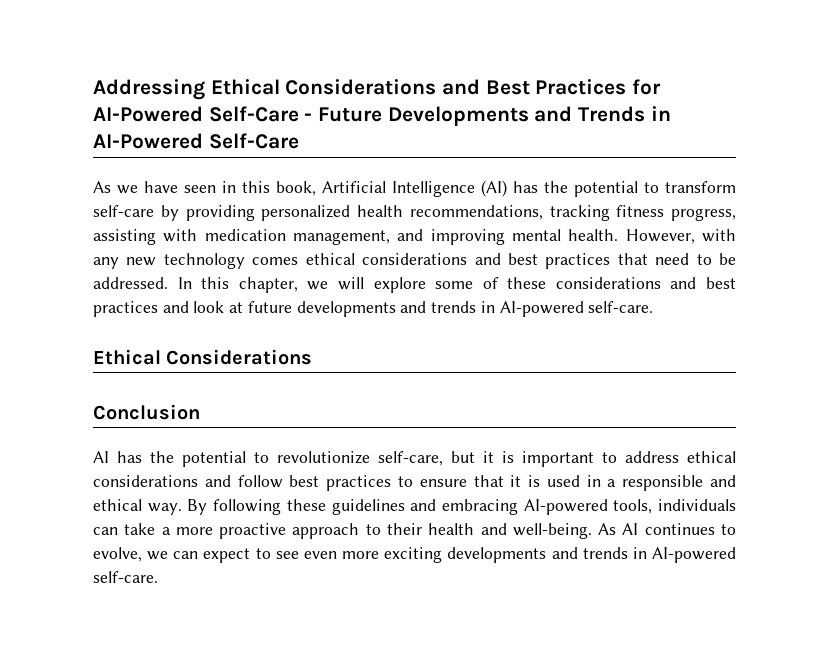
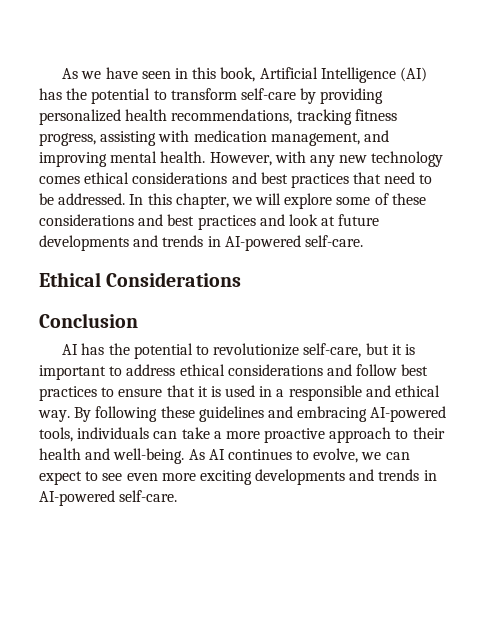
[93,79,662,100] [93,106,671,126] [93,133,299,149] Addressing Ethical Considerations and Best Practices for AI-Powered Self-Care - Future Developments and Trends in AI-Powered Self-Care // -> (62, 73) none

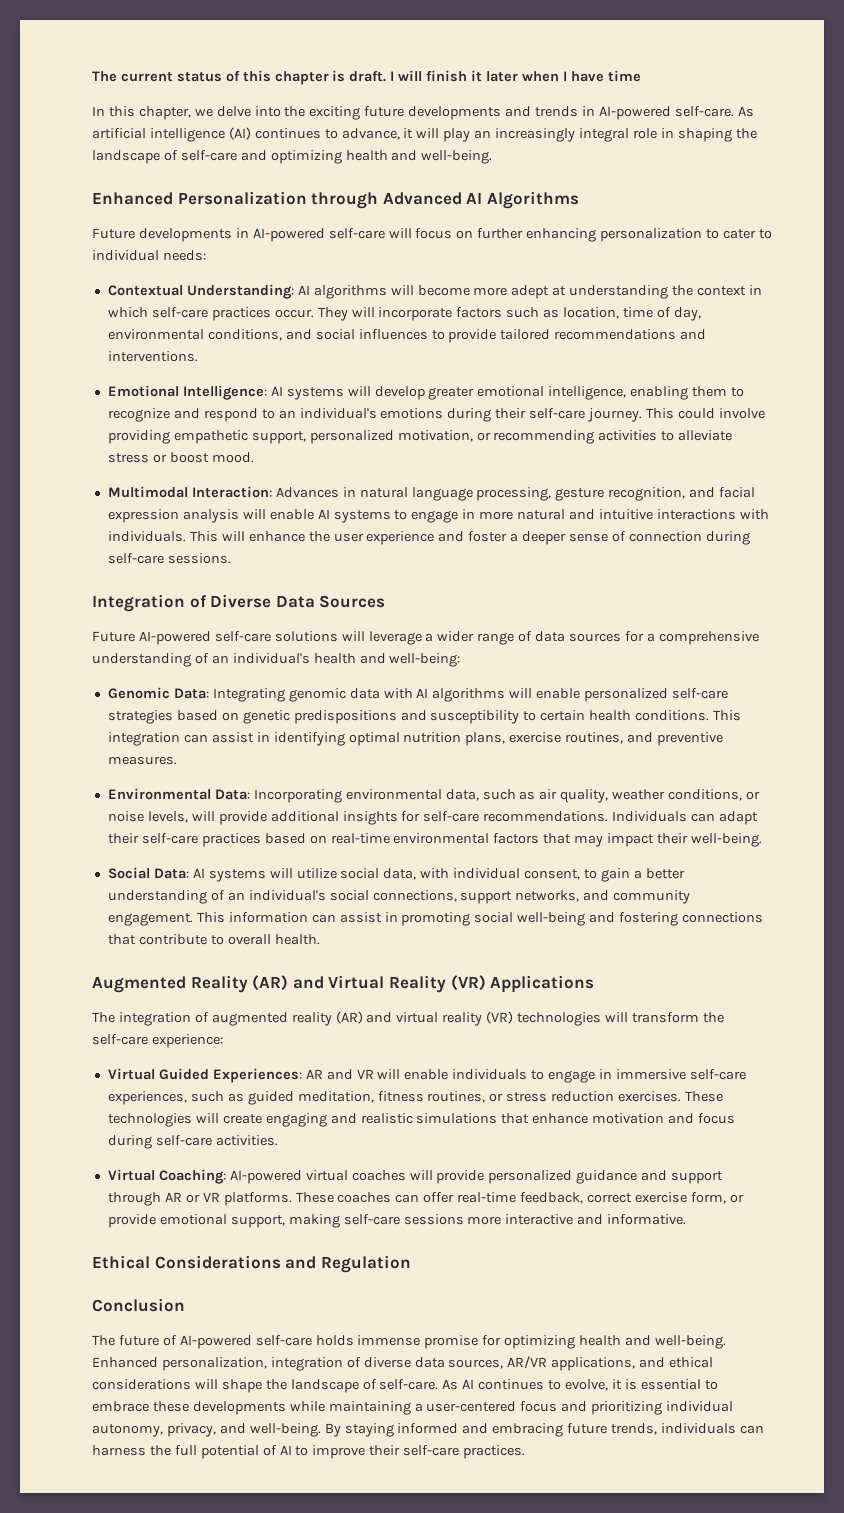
[62,67,427,83] [39,88,384,104] [39,109,397,125] [39,130,389,146] [39,151,444,167] [39,172,433,188] [39,193,426,209] [39,214,336,230] As we have seen in this book, Artificial Intelligence (AI) has the potential to transform self-care by providing personalized health recommendations, tracking fitness progress, assisting with medication management, and improving mental health. However, with any new technology comes ethical considerations and best practices that need to be addressed. In this chapter, we will explore some of these considerations and best practices and look at -> [92,70,641,85] [92,106,361,120] The current status of this chapter is draft. I will finish it later when I have time // In this chapter, we delve into the exciting
(363, 241) none -> [737,106,754,117] [92,127,757,142] [92,150,493,164] [92,191,579,209] [92,228,772,242] [92,250,206,261] [107,284,762,299] [107,307,701,321] [107,329,707,343] [107,351,198,362] [107,385,745,400] [107,408,765,422] [107,430,733,444] [107,452,254,463] [107,486,756,501] [107,509,769,523] [107,531,750,545] [107,553,231,564] [92,594,386,612] [92,631,759,645] [92,653,461,667] [107,687,729,702] [107,710,742,724] [107,732,724,746] [107,756,177,765] [107,788,761,803] [107,811,759,825] [107,833,762,847] [107,867,685,882] [107,890,691,904] [107,912,764,926] [107,934,320,945] [92,975,595,993] [92,1011,724,1026] [92,1034,223,1048] [107,1068,746,1083] [107,1091,724,1105] [107,1113,736,1127] [107,1135,278,1149] [107,1169,724,1184] [107,1192,744,1206] [107,1214,687,1228] As artificial intelligence (AI) continues to advance, it will play an increasingly integral role in shaping the landscape of self-care and optimizing health and well-being. // Enhanced Personalization through Advanced AI Algorithms // Future developments in AI-powered self-care will focus on further enhancing personalization to cater to individual needs: // Contextual Understanding: AI algorithms will become more adept at understanding the context in which self-care practices occur. They will incorporate factors such as location, time of day, environmental conditions, and social influences to provide tailored recommendations and interventions. // Emotional Intelligence: AI systems will develop greater emotional intelligence, enabling them to recognize and respond to an individual's emotions during their self-care journey. This could involve providing empathetic support, personalized motivation, or recommending activities to alleviate stress or boost mood. // Multimodal Interaction: Advances in natural language processing, gesture recognition, and facial expression analysis will enable AI systems to engage in more natural and intuitive interactions with individuals. This will enhance the user experience and foster a deeper sense of connection during self-care sessions. // Integration of Diverse Data Sources // Future AI-powered self-care solutions will leverage a wider range of data sources for a comprehensive understanding of an individual's health and well-being: // Genomic Data: Integrating genomic data with AI algorithms will enable personalized self-care strategies based on genetic predispositions and susceptibility to certain health conditions. This integration can assist in identifying optimal nutrition plans, exercise routines, and preventive measures. // Environmental Data: Incorporating environmental data, such as air quality, weather conditions, or noise levels, will provide additional insights for self-care recommendations. Individuals can adapt their self-care practices based on real-time environmental factors that may impact their well-being. // Social Data: AI systems will utilize social data, with individual consent, to gain a better understanding of an individual's social connections, support networks, and community engagement. This information can assist in promoting social well-being and fostering connections that contribute to overall health. // Augmented Reality (AR) and Virtual Reality (VR) Applications // The integration of augmented reality (AR) and virtual reality (VR) technologies will transform the self-care experience: // Virtual Guided Experiences: AR and VR will enable individuals to engage in immersive self-care experiences, such as guided meditation, fitness routines, or stress reduction exercises. These technologies will create engaging and realistic simulations that enhance motivation and focus during self-care activities. // Virtual Coaching: AI-powered virtual coaches will provide personalized guidance and support through AR or VR platforms. These coaches can offer real-time feedback, correct exercise form, or provide emotional support, making self-care sessions more interactive and informative.
(242, 279) none -> [285,1255,411,1273] and Regulation
[62,343,415,359] [39,364,429,380] [39,385,441,401] [38,406,447,422] [39,427,445,443] [39,448,185,464] AI has the potential to revolutionize self-care, but it is important to address ethical considerations and follow best practices to ensure that it is used in a responsible and ethical way. By following these guidelines and embracing AI-powered tools, individuals can take a more proactive approach to their health and well-being. -> [92,1335,726,1349] [92,1356,714,1371] [92,1379,439,1393] The future of AI-powered self-care holds immense promise for optimizing health and well-being. Enhanced personalization, integration of diverse data sources, AR/VR applications, and ethical considerations will shape the landscape of self-care.
[361,452,410,460] [39,469,437,485] [39,490,178,506] we can expect to see even more exciting developments and trends in AI-powered self-care. -> [611,1379,718,1390] [92,1401,734,1415] [92,1423,764,1437] [92,1445,526,1459] it is essential to embrace these developments while maintaining a user-centered focus and prioritizing individual autonomy, privacy, and well-being. By staying informed and embracing future trends, individuals can harness the full potential of AI to improve their self-care practices.

